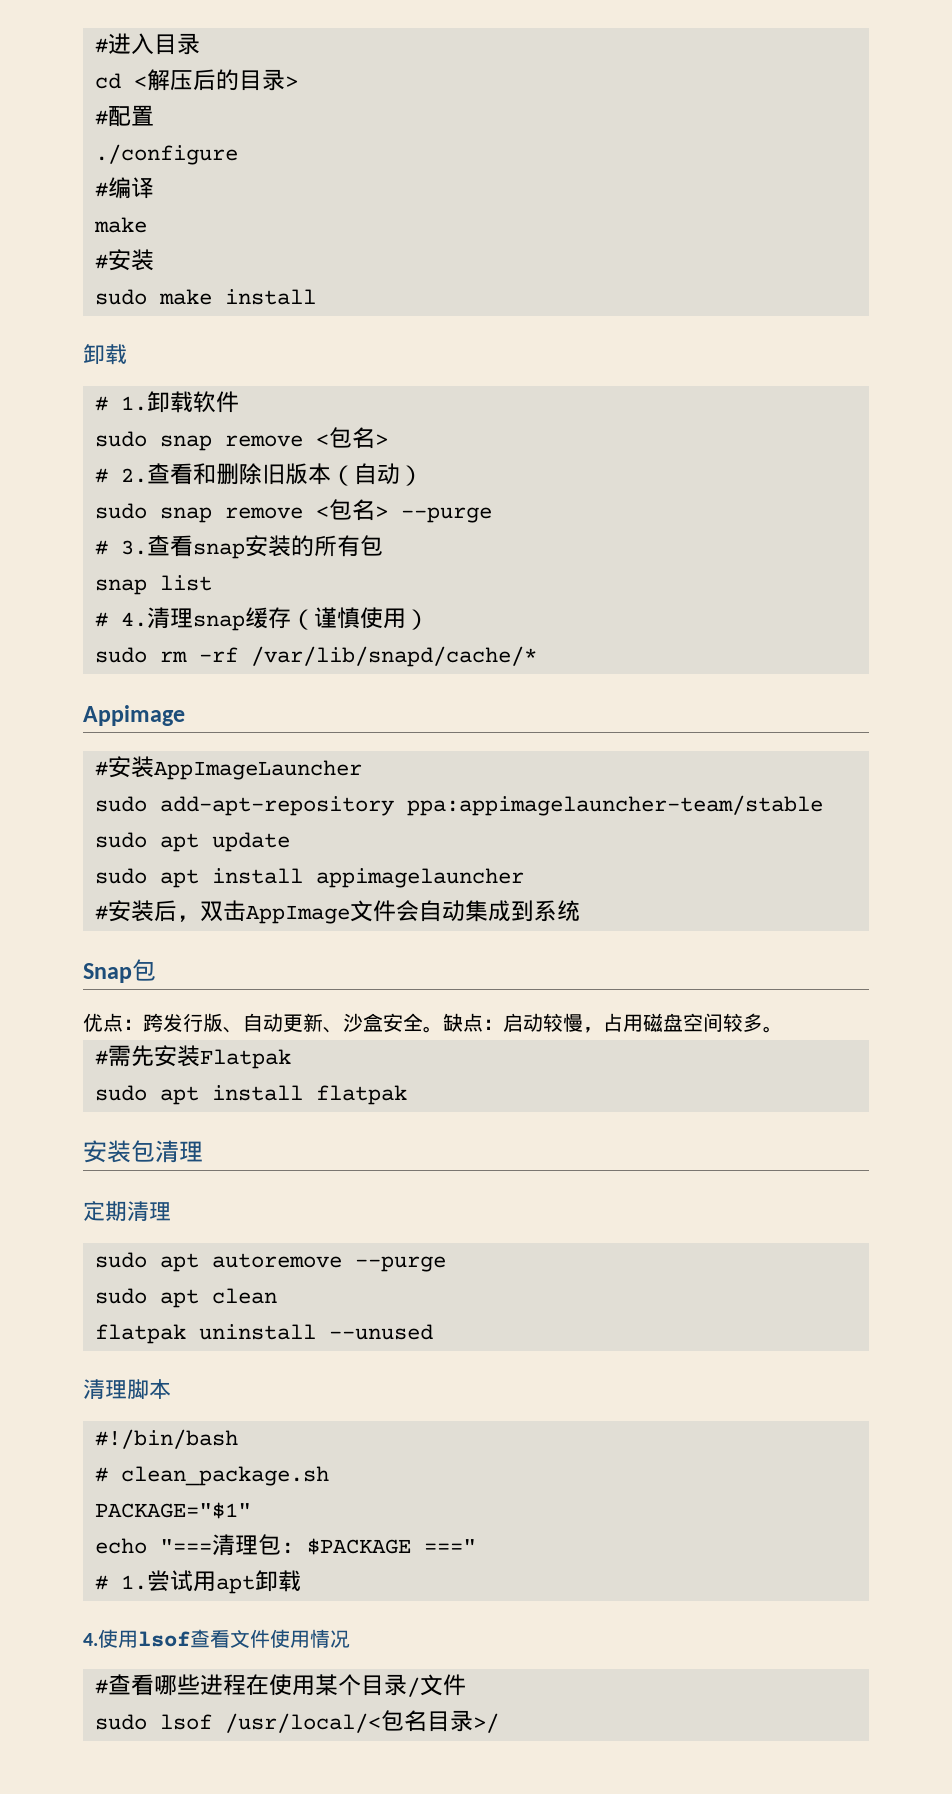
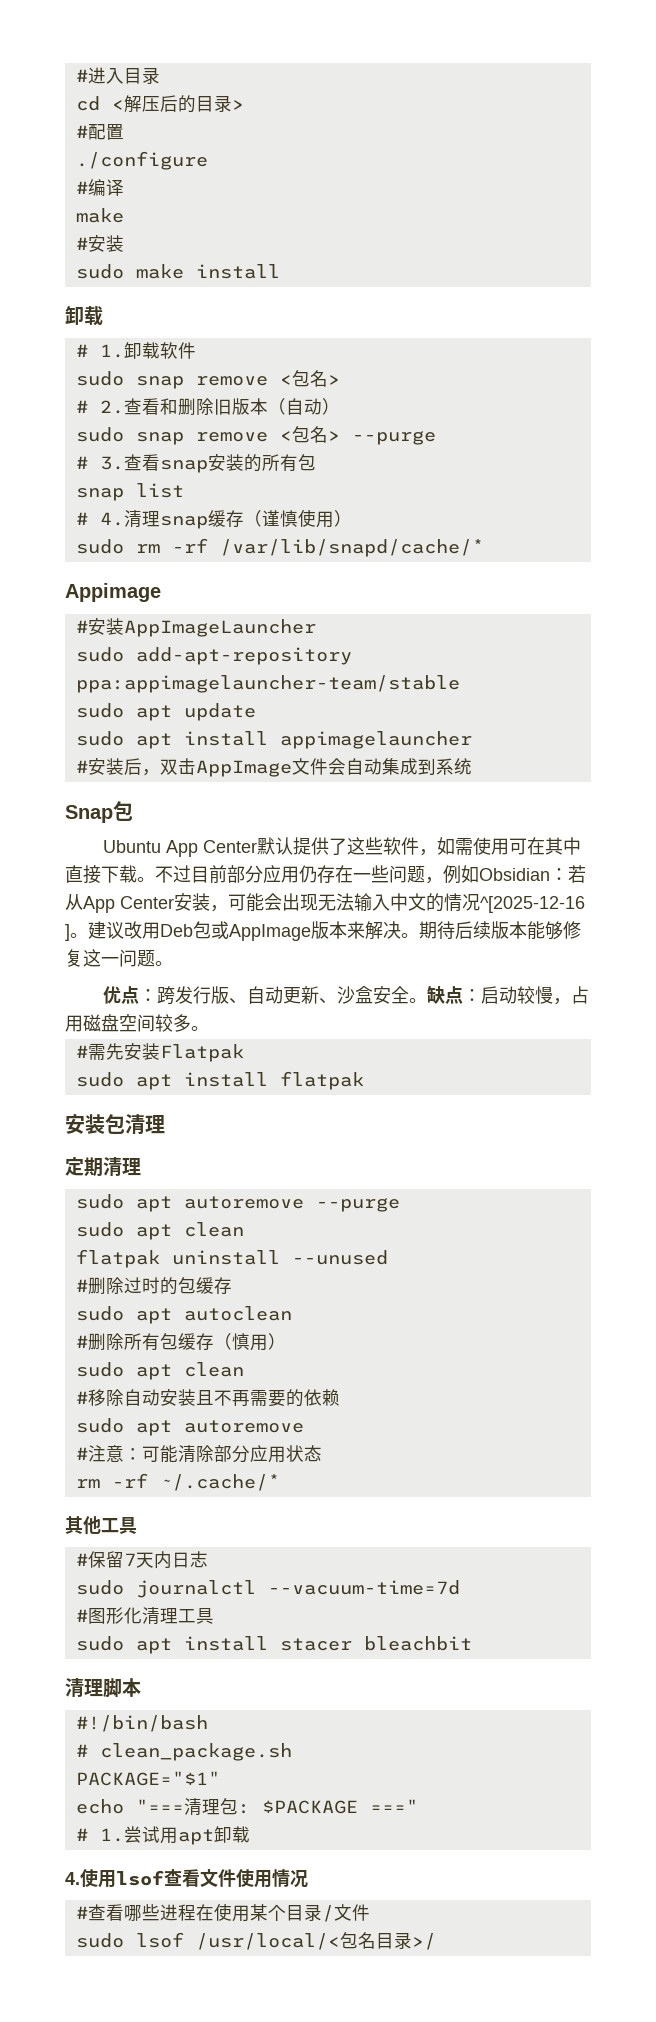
(156, 970) none -> [103,837,582,857] [65,865,586,884] [65,893,585,913] [65,921,581,941] [65,949,173,967] // Ubuntu App Center默认提供了这些软件，如需使用可在其中直接下载。不过目前部分应用仍存在一些问题，例如Obsidian：若从App Center安装，可能会出现无法输入中文的情况^[2025-12-16 ]。建议改用Deb包或AppImage版本来解决。期待后续版本能够修复这一问题。
(433, 1332) none -> [75,1277,232,1295] [75,1306,292,1324] [75,1333,286,1351] [75,1362,244,1380] [75,1389,340,1407] [75,1418,304,1436] [75,1445,322,1463] [75,1473,280,1491] [65,1516,137,1535] [75,1551,208,1569] [75,1580,460,1598] [75,1607,214,1625] [75,1636,472,1654] // #删除过时的包缓存 // sudo apt autoclean // #删除所有包缓存（慎用） // sudo apt clean // #移除自动安装且不再需要的依赖 // sudo apt autoremove // #注意：可能清除部分应用状态 // rm -rf ~/.cache/* // 其他工具 // #保留7天内日志 // sudo journalctl --vacuum-time=7d // #图形化清理工具 // sudo apt install stacer bleachbit

